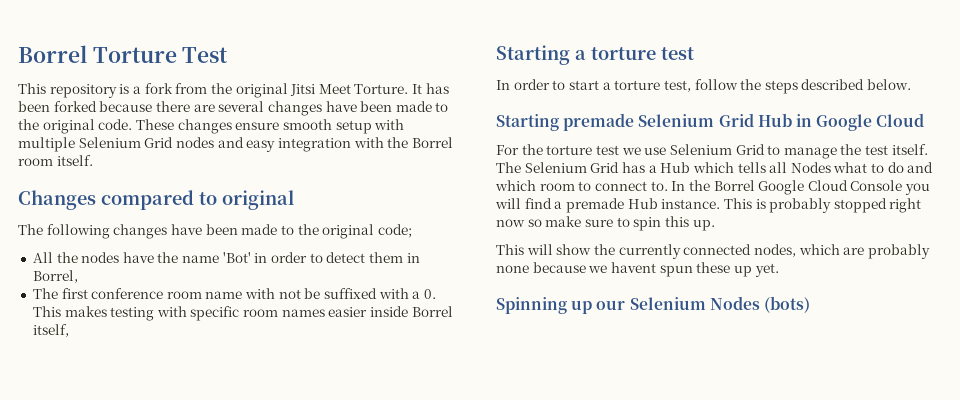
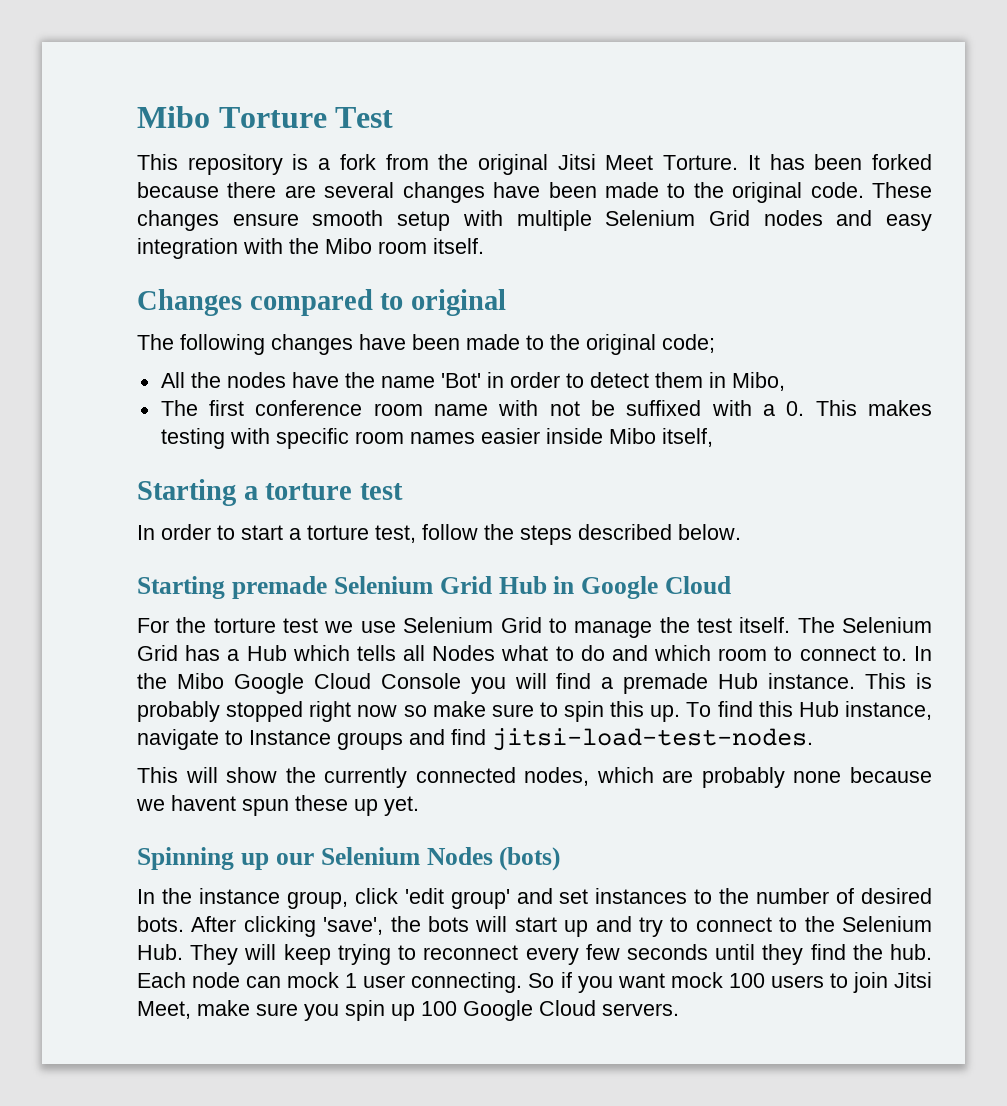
[18,45,87,63] Borrel -> [137,106,210,128] Mibo
[411,137,453,148] Borrel -> [325,238,372,254] Mibo
[32,270,78,283] Borrel, -> [731,372,785,391] Mibo,
[411,306,453,317] Borrel -> [608,428,656,444] Mibo
[713,180,755,191] Borrel -> [176,673,224,689] Mibo
(715, 225) none -> [686,701,932,720] [137,728,813,751] To find this Hub instance, navigate to Instance groups and find jitsi-load-test-nodes.
(810, 304) none -> [137,888,933,909] [137,916,932,937] [137,944,932,965] [137,972,932,993] [137,1000,679,1021] // In the instance group, click 'edit group' and set instances to the number of desired bots. After clicking 'save', the bots will start up and try to connect to the Selenium Hub. They will keep trying to reconnect every few seconds until they find the hub. Each node can mock 1 user connecting. So if you want mock 100 users to join Jitsi Meet, make sure you spin up 100 Google Cloud servers.

